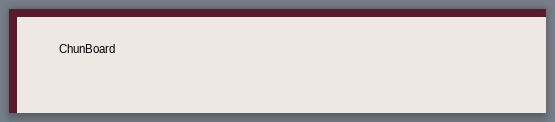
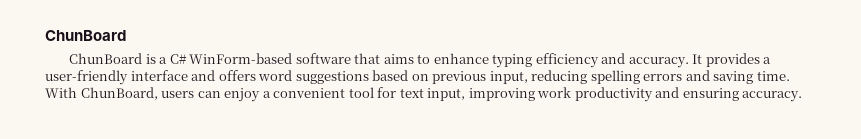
[59,44,115,53] ChunBoard -> [45,30,126,41] [69,53,772,68] [45,70,790,85] [45,87,803,102] ChunBoard // ChunBoard is a C# WinForm-based software that aims to enhance typing efficiency and accuracy. It provides a user-friendly interface and offers word suggestions based on previous input, reducing spelling errors and saving time. With ChunBoard, users can enjoy a convenient tool for text input, improving work productivity and ensuring accuracy.

